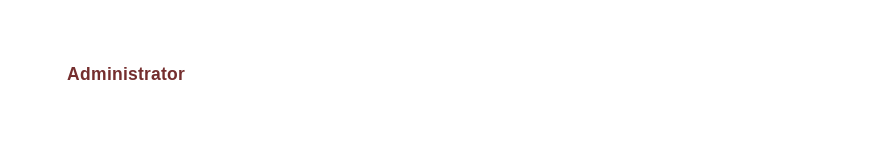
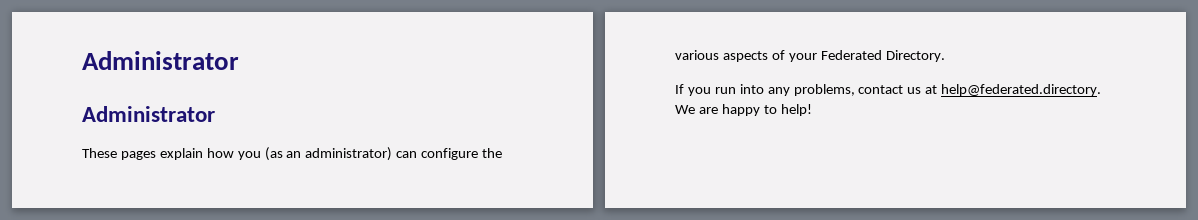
[67,67,185,80] Administrator -> [82,51,239,70] [82,106,215,122] [82,147,503,161] [675,50,945,62] [675,84,1102,96] [675,104,812,116] Administrator // Administrator // These pages explain how you (as an administrator) can configure the various aspects of your Federated Directory. // If you run into any problems, contact us at help@federated.directory. We are happy to help!

